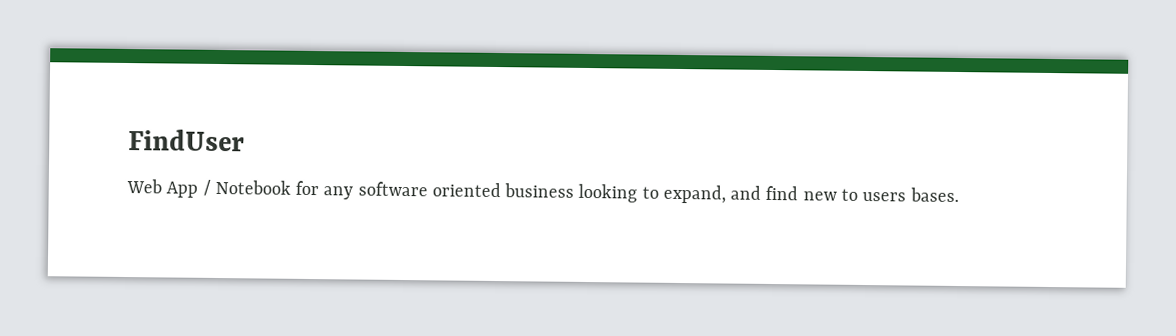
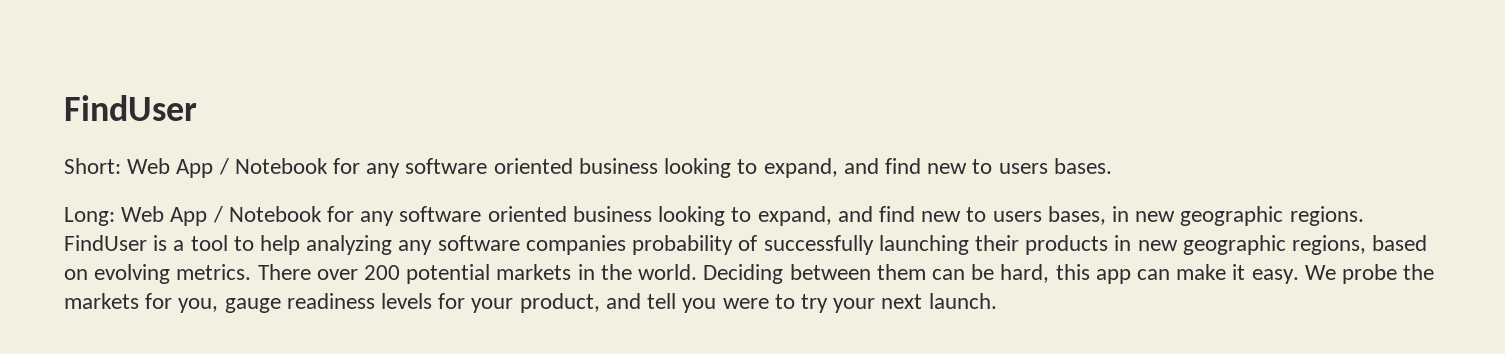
(245, 140) none -> [64,158,121,174] Short:
(959, 195) none -> [64,206,1364,226] [64,235,1428,255] [64,264,1435,284] [64,293,997,313] // Long: Web App / Notebook for any software oriented business looking to expand, and find new to users bases, in new geographic regions. FindUser is a tool to help analyzing any software companies probability of successfully launching their products in new geographic regions, based on evolving metrics. There over 200 potential markets in the world. Deciding between them can be hard, this app can make it easy. We probe the markets for you, gauge readiness levels for your product, and tell you were to try your next launch.

